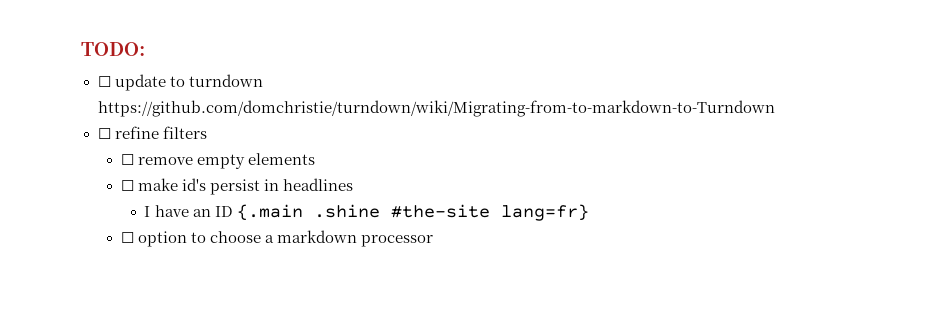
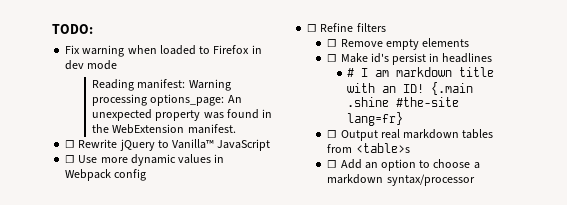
[97,74,263,91] [97,100,775,117] [97,126,159,139] ☐ update to turndown https://github.com/domchristie/turndown/wiki/Migrating-from-to-markdown-to-Turndown // ☐ refine -> [65,45,262,57] [65,60,118,70] [92,79,231,91] [92,94,242,106] [92,109,273,121] [92,124,236,134] [65,139,271,151] [65,154,225,166] [65,169,147,181] [307,23,354,32] Fix warning when loaded to Firefox in dev mode // Reading manifest: Warning processing options_page: An unexpected property was found in the WebExtension manifest. // ☐ Rewrite jQuery to Vanilla™ JavaScript // ☐ Use more dynamic values in Webpack config // ☐ Refine
[138,157,194,165] remove -> [340,39,383,47] Remove
[138,178,179,191] make -> [340,53,368,63] Make
[144,205,233,217] I have an ID -> [347,67,495,77] [347,83,425,93] # I am markdown title with an ID!
(134, 237) none -> [340,129,494,141] [327,143,410,153] [327,159,378,169] Output real markdown tables from <table>s // ☐ Add an
[361,235,434,247] processor -> [386,174,475,186] syntax/processor

